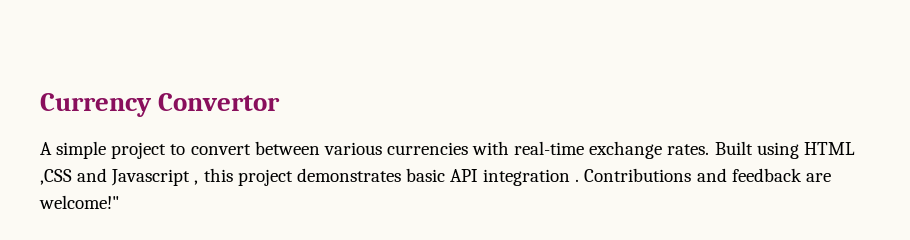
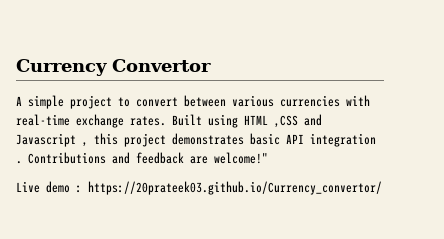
(119, 202) none -> [16,181,382,195] // Live demo : https://20prateek03.github.io/Currency_convertor/

